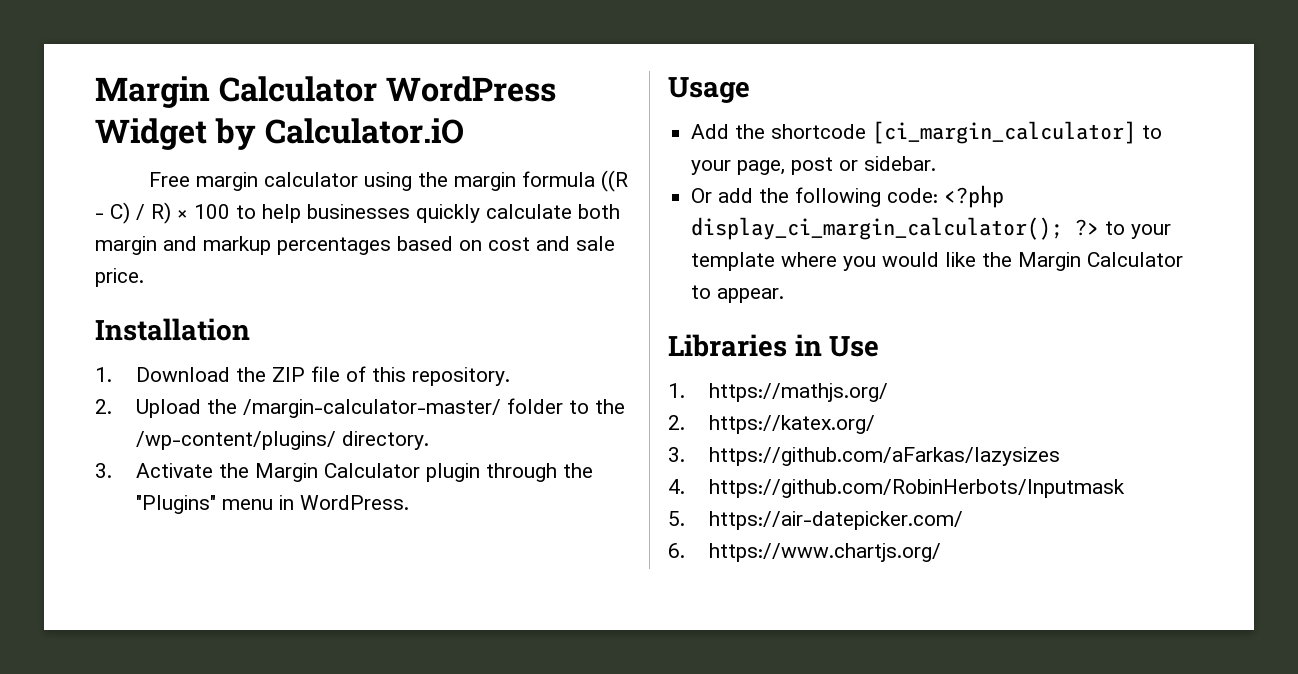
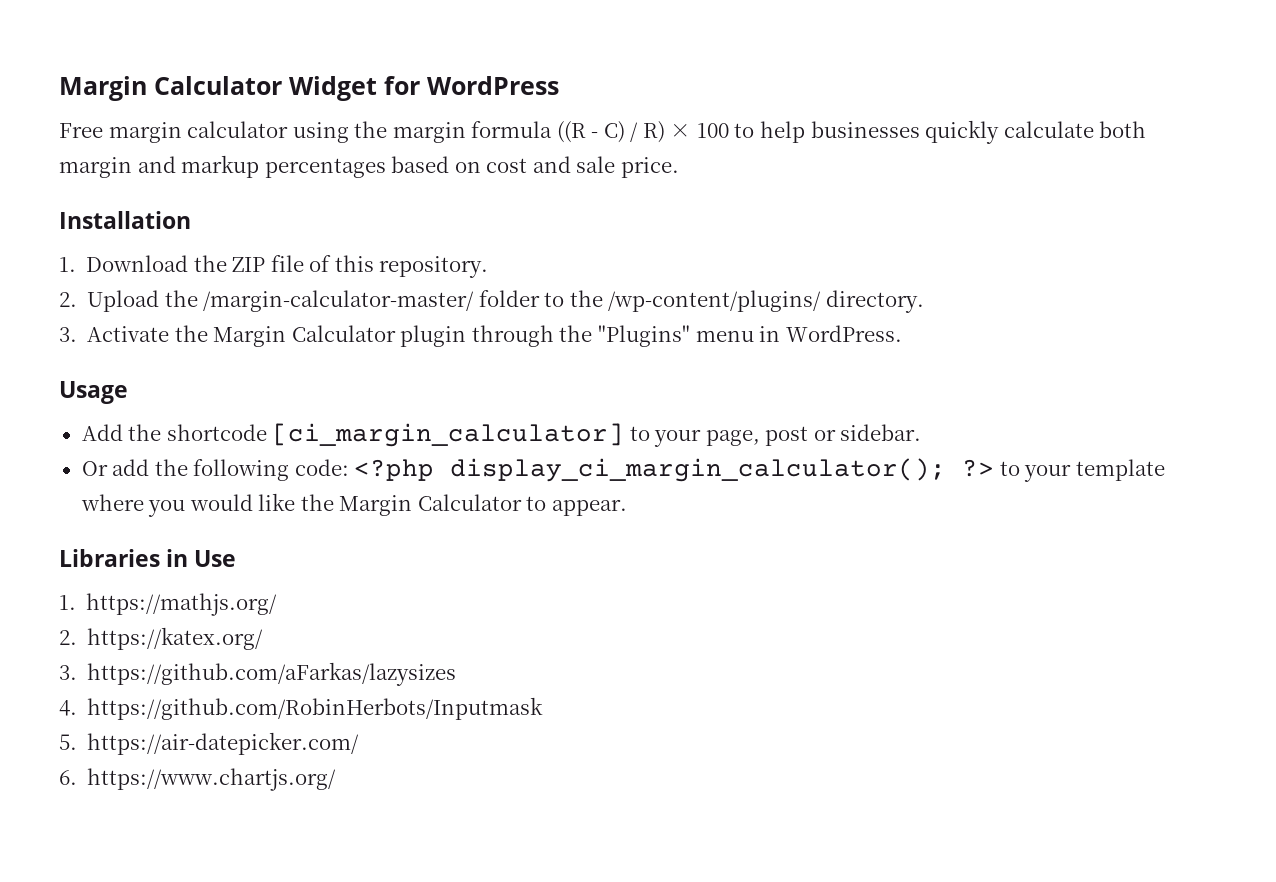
[95,76,377,108] Margin Calculator -> [59,76,420,101] Margin Calculator Widget for
[95,118,464,150] Widget by Calculator.iO -> (559, 85) none

